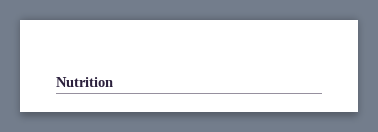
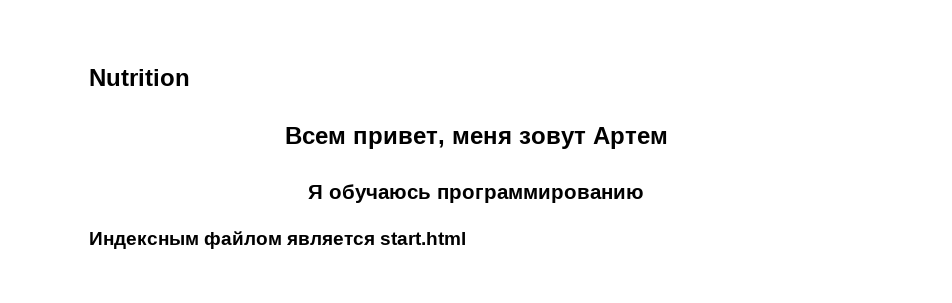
(113, 82) none -> [284,127,668,149] [308,184,644,203] [89,231,467,249] // Всем привет, меня зовут Артем // Я обучаюсь программированию // Индексным файлом является start.html

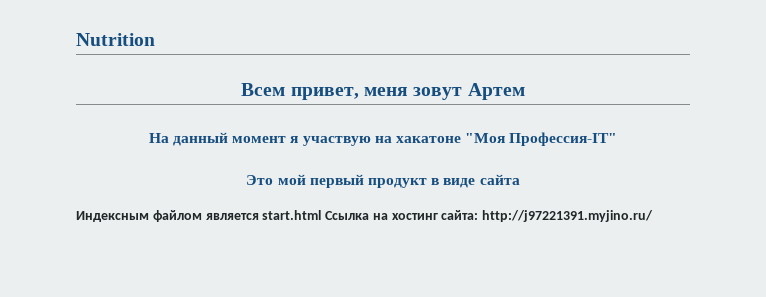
[308,184,644,203] Я обучаюсь программированию -> [148,132,618,146] [246,174,520,188] На данный момент я участвую на хакатоне "Моя Профессия-IT" // Это мой первый продукт в виде сайта
(467, 238) none -> [325,210,654,222] Ссылка на хостинг сайта: http://j97221391.myjino.ru/

